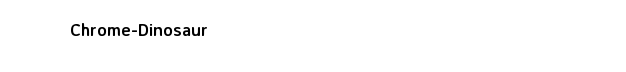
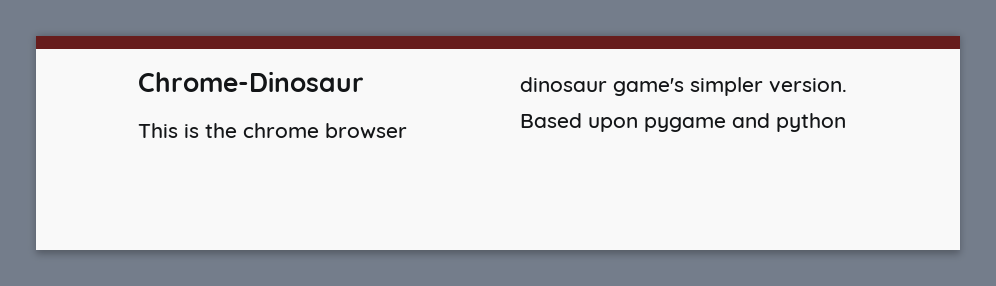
(208, 29) none -> [138,123,407,139] [520,77,847,96] [520,113,846,132] // This is the chrome browser dinosaur game's simpler version. Based upon pygame and python

